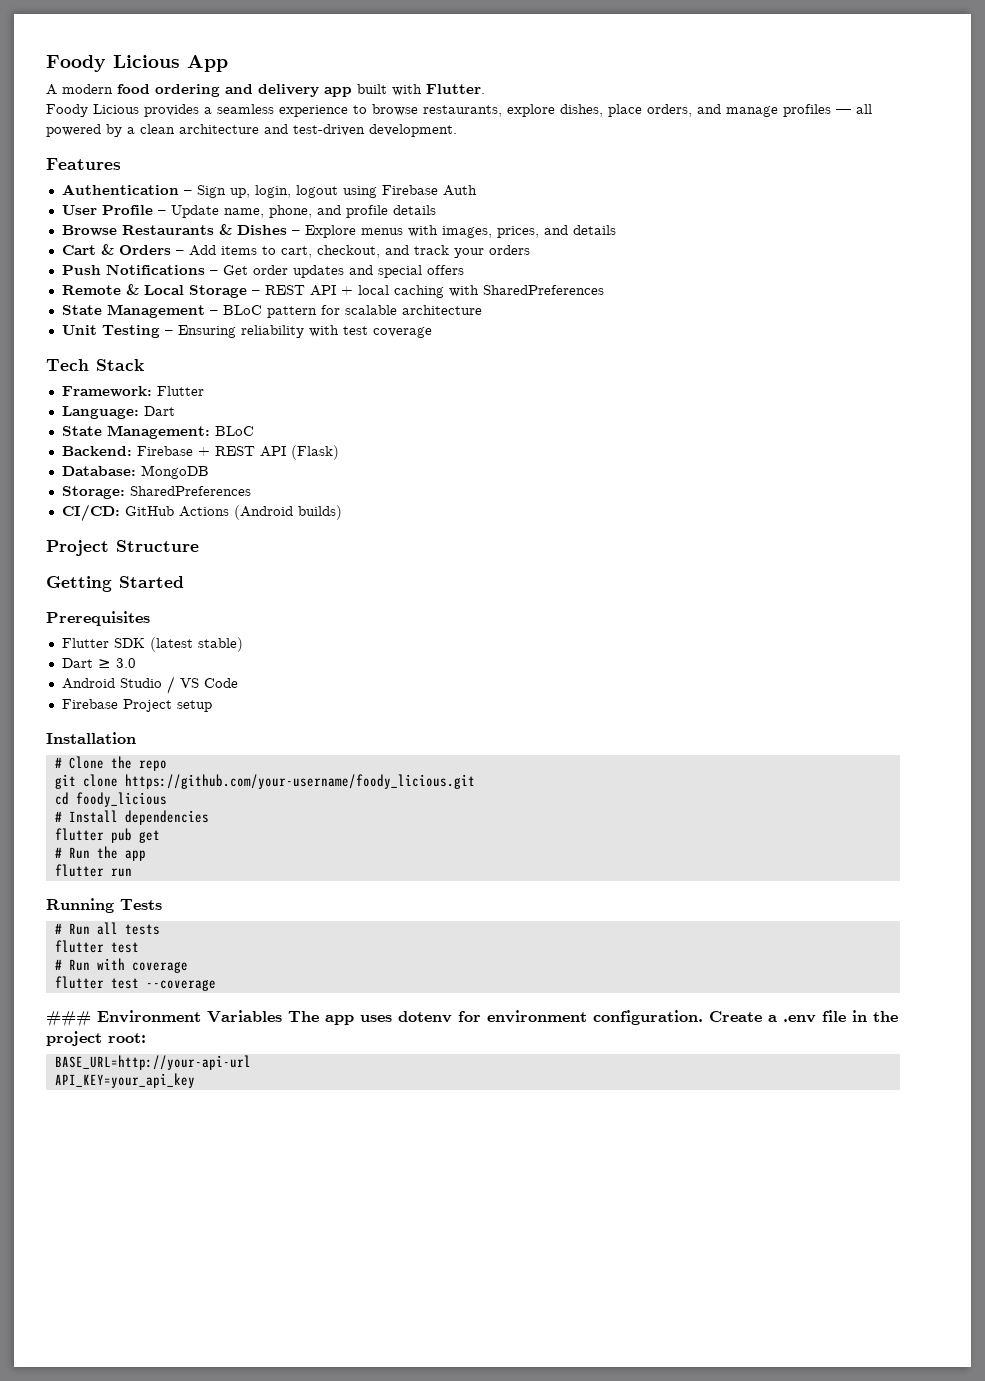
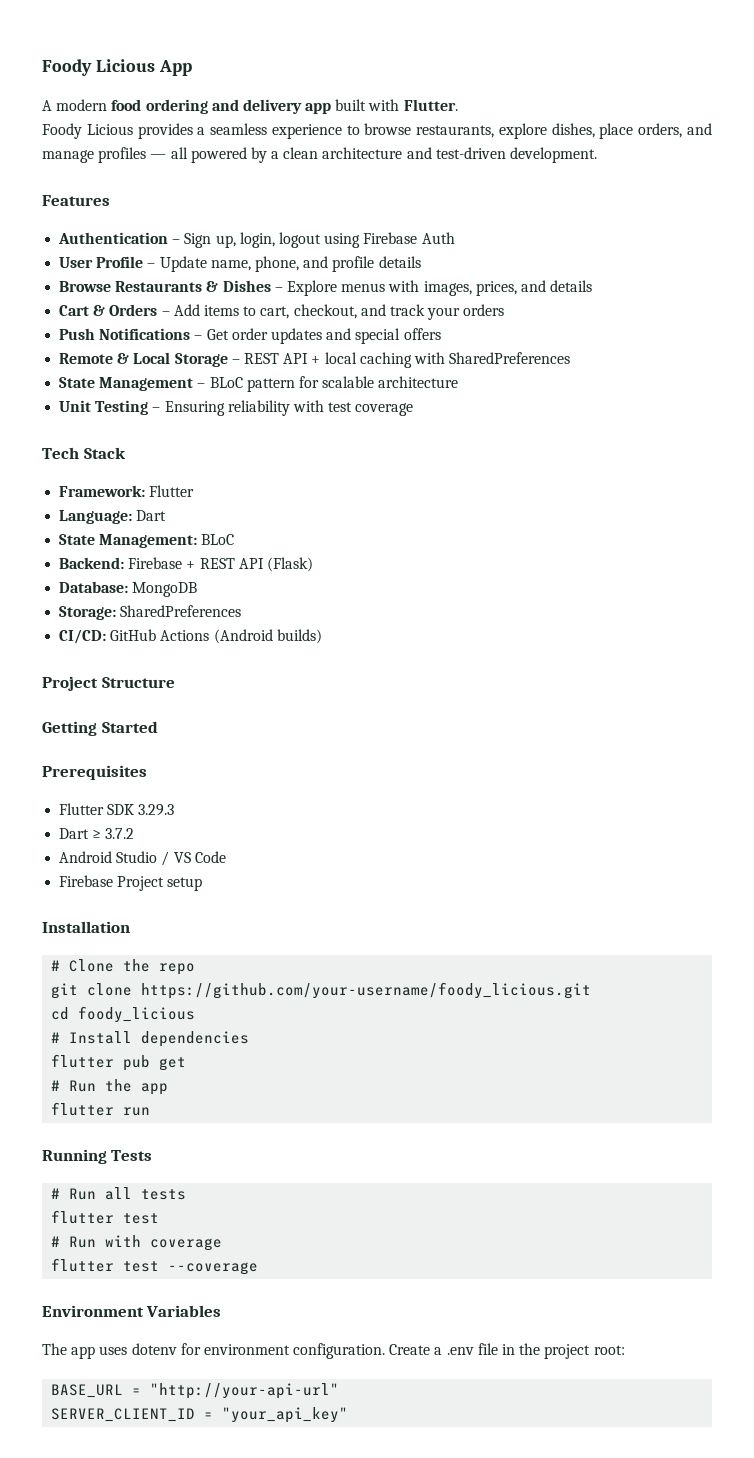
[149,637,243,652] (latest stable) -> [138,804,175,816] 3.29.3
[115,658,136,668] 3.0 -> [105,828,135,839] 3.7.2
[46,1011,91,1027] ### -> (259, 1268) none
(282, 1016) none -> (222, 1311) //
[54,1055,251,1070] [54,1073,195,1088] BASE_URL=http://your-api-url // API_KEY=your_api_key -> [51,1383,340,1399] [51,1407,349,1423] BASE_URL = "http://your-api-url" // SERVER_CLIENT_ID = "your_api_key"

